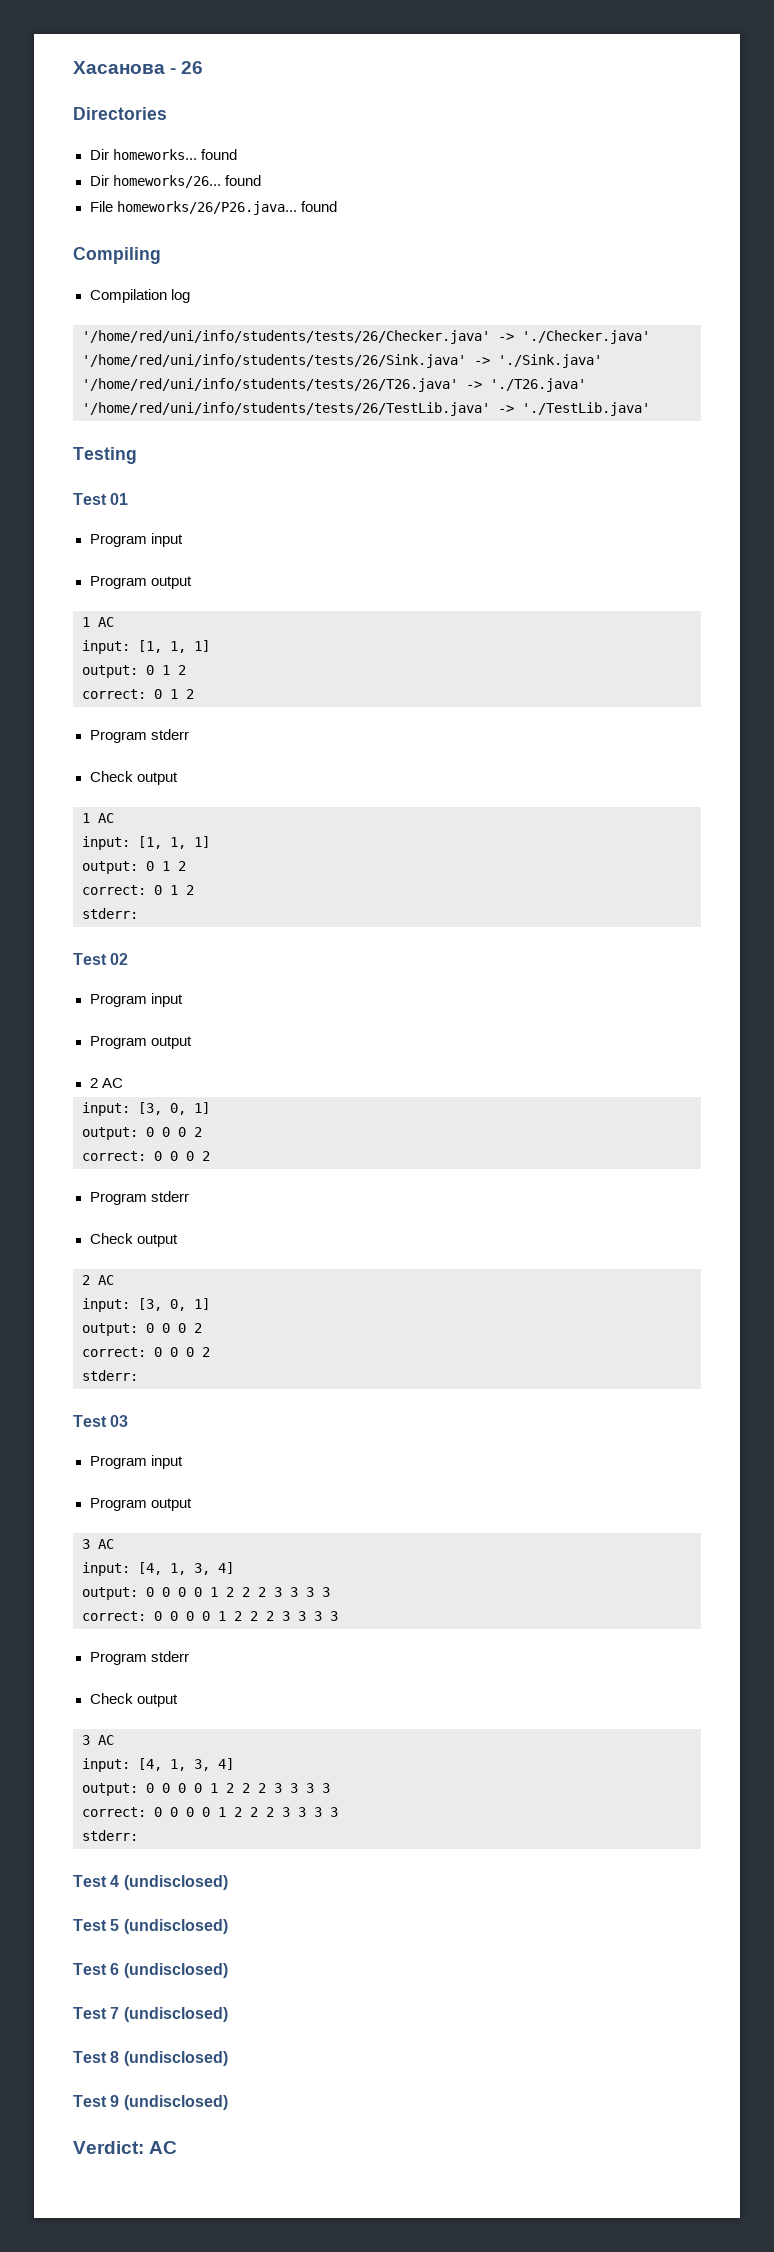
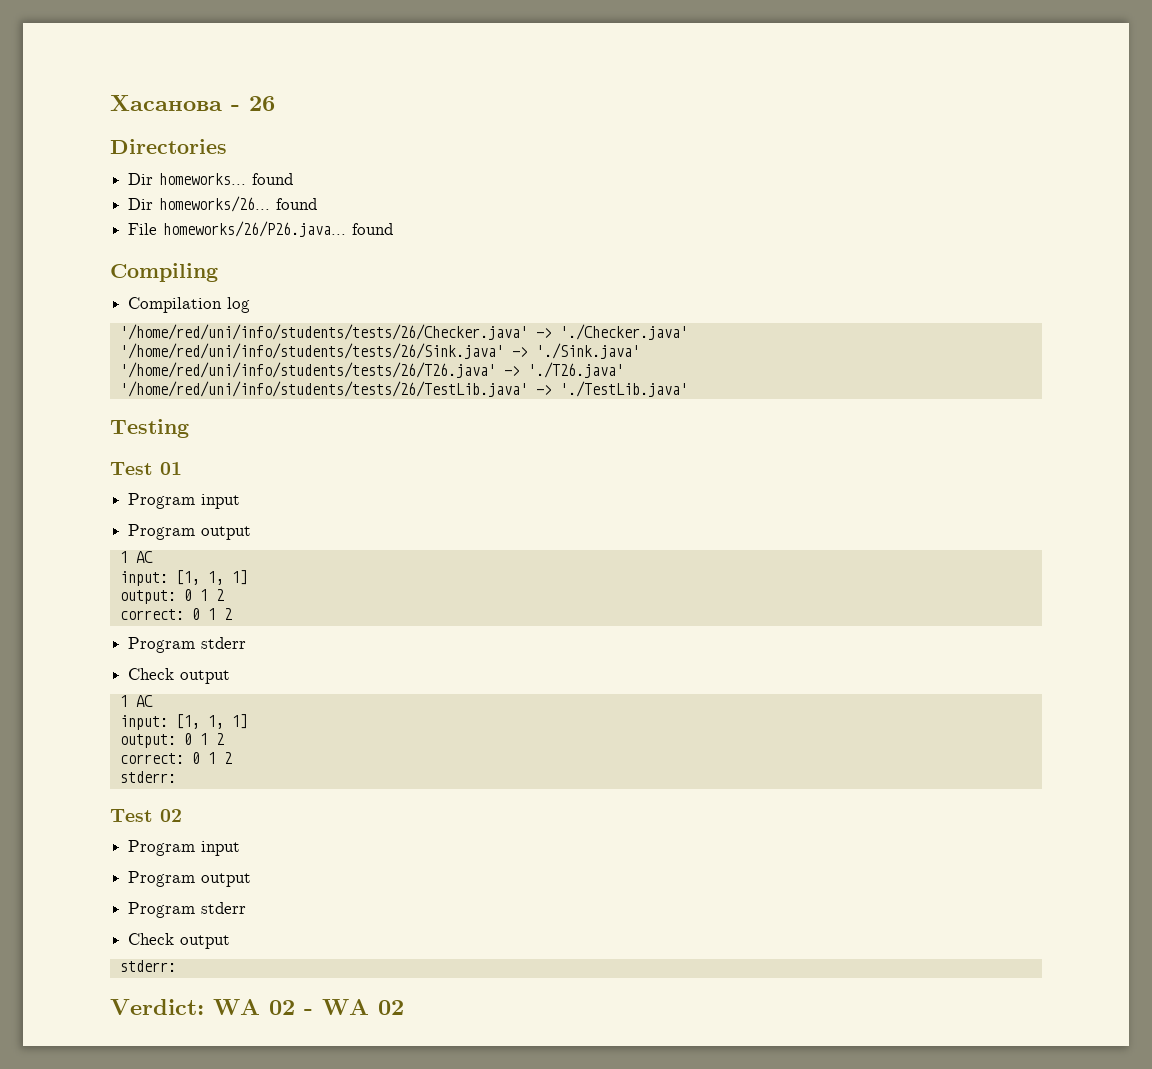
[89,1078,123,1088] [82,1102,210,1116] [82,1127,202,1140] [82,1151,210,1161] [89,1191,189,1205] [89,1233,178,1247] [82,1275,114,1285] [82,1298,210,1312] [82,1323,202,1336] [82,1347,210,1357] [82,1370,138,1381] [73,1415,129,1427] [89,1455,183,1469] [89,1498,192,1511] [82,1539,114,1549] [82,1562,234,1576] [82,1587,330,1600] [82,1611,338,1621] [89,1651,189,1665] [89,1693,178,1707] [82,1735,114,1745] [82,1758,234,1772] [82,1783,330,1796] [82,1807,338,1817] [82,1830,138,1841] [73,1875,228,1890] [73,1919,228,1934] [73,1963,228,1978] [73,2007,228,2022] [73,2051,228,2066] [73,2095,228,2110] [73,2141,178,2154] 2 AC // input: [3, 0, 1] // output: 0 0 0 2 // correct: 0 0 0 2 // Program stderr // Check output // 2 AC // input: [3, 0, 1] // output: 0 0 0 2 // correct: 0 0 0 2 // stderr: // Test 03 // Program input // Program output // 3 AC // input: [4, 1, 3, 4] // output: 0 0 0 0 1 2 2 2 3 3 3 3 // correct: 0 0 0 0 1 2 2 2 3 3 3 3 // Program stderr // Check output // 3 AC // input: [4, 1, 3, 4] // output: 0 0 0 0 1 2 2 2 3 3 3 3 // correct: 0 0 0 0 1 2 2 2 3 3 3 3 // stderr: // Test 4 (undisclosed) // Test 5 (undisclosed) // Test 6 (undisclosed) // Test 7 (undisclosed) // Test 8 (undisclosed) // Test 9 (undisclosed) // Verdict: AC -> [128,902,247,918] [128,933,231,949] [119,960,176,972] [110,999,404,1015] Program stderr // Check output // stderr: // Verdict: WA 02 - WA 02

